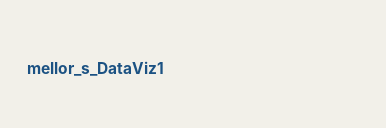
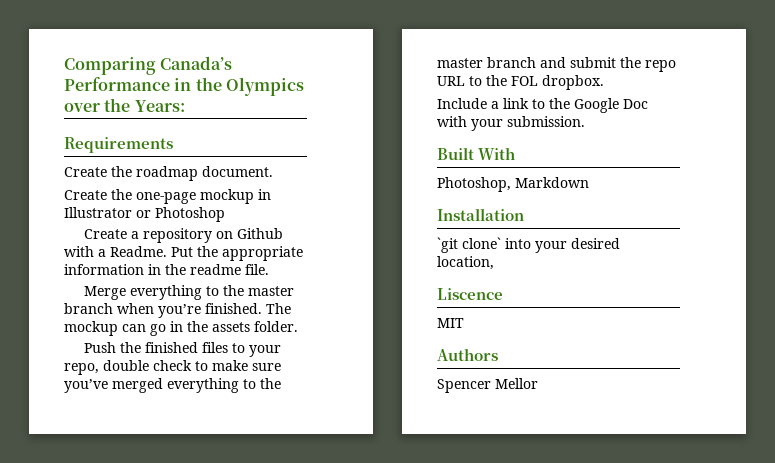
[27,61,164,76] mellor_s_DataViz1 -> [64,56,233,75] [64,77,304,96] [64,98,185,112] [64,137,173,153] [64,166,273,181] [64,189,271,204] [64,207,225,222] [83,228,283,243] [64,246,303,261] [64,264,269,275] [83,285,294,300] [64,303,291,318] [64,321,298,336] [83,342,281,357] [64,360,281,375] [64,378,281,393] [437,57,676,72] [437,75,604,90] [437,98,648,113] [437,116,585,131] [437,147,516,160] [437,177,589,192] [437,208,524,221] [437,237,620,253] [437,256,494,270] [437,288,503,300] [437,318,464,328] [437,348,498,361] [437,378,538,393] Comparing Canada’s Performance in the Olympics over the Years: // Requirements // Create the roadmap document. // Create the one-page mockup in Illustrator or Photoshop // Create a repository on Github with a Readme. Put the appropriate information in the readme file. // Merge everything to the master branch when you’re finished. The mockup can go in the assets folder. // Push the finished files to your repo, double check to make sure you’ve merged everything to the master branch and submit the repo URL to the FOL dropbox. // Include a link to the Google Doc with your submission. // Built With // Photoshop, Markdown // Installation // `git clone` into your desired location, // Liscence // MIT // Authors // Spencer Mellor

